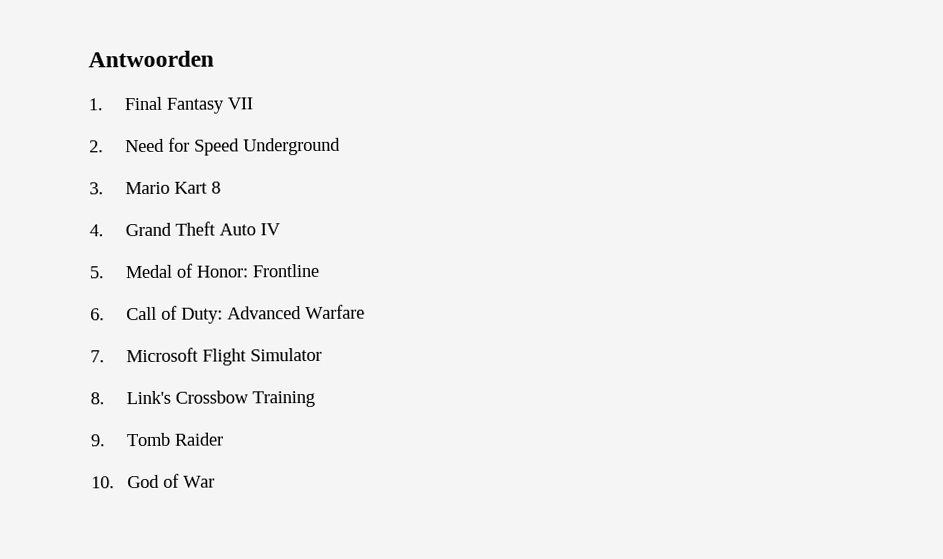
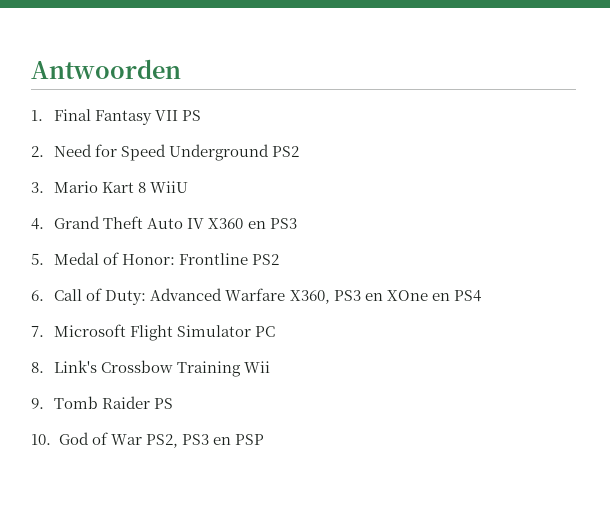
(254, 103) none -> [182,110,202,121] PS
(342, 146) none -> [272,146,300,157] PS2
(222, 187) none -> [150,181,189,193] WiiU
(282, 229) none -> [208,218,297,229] X360 en PS3
(320, 270) none -> [252,254,280,265] PS2
(366, 312) none -> [289,290,481,304] X360, PS3 en XOne en PS4
(323, 354) none -> [255,326,276,337] PC
(316, 399) none -> [244,361,271,373] Wii
(225, 439) none -> [154,398,174,409] PS
(216, 481) none -> [145,434,264,448] PS2, PS3 en PSP

